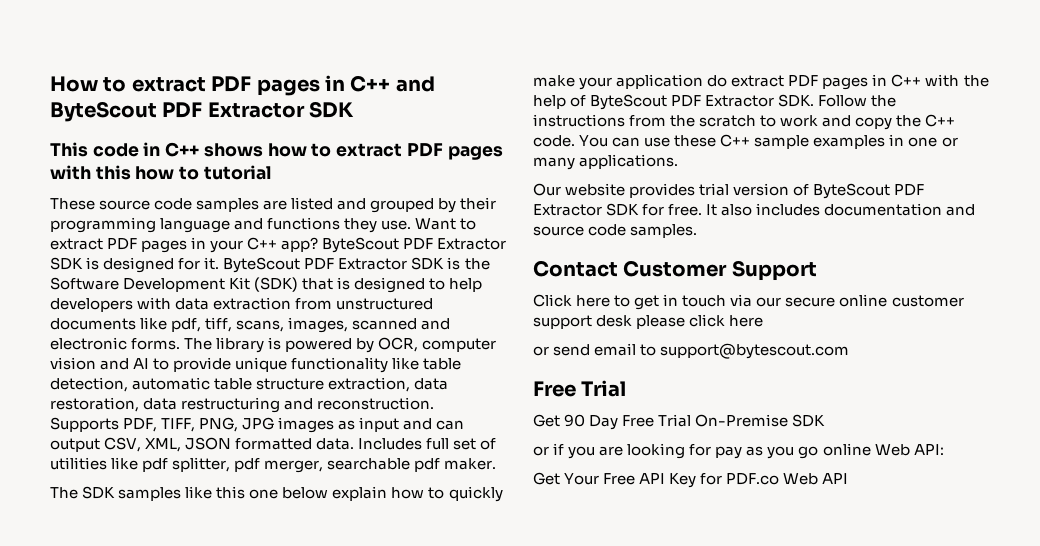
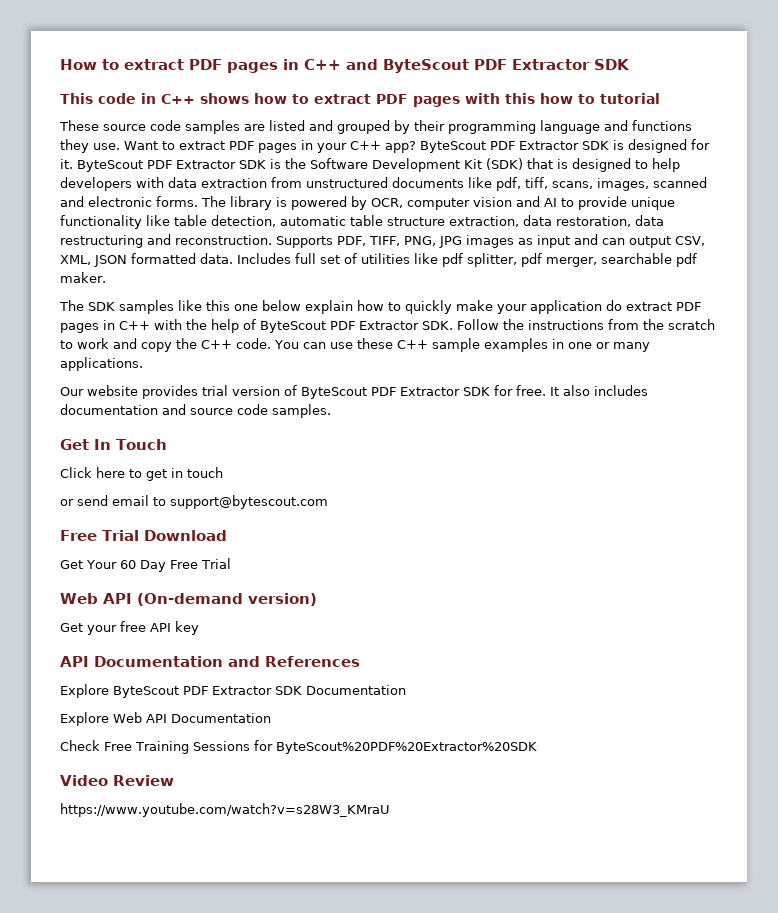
[533,260,817,281] Contact Customer Support -> [60,439,167,450] Get In Touch
[730,294,964,307] [533,314,764,329] via our secure online customer support desk please click here -> (223, 472) none
[533,414,586,427] // Get 90 -> [143,530,227,541] [60,560,136,569] Download // Get Your 60
[695,414,826,427] [533,443,944,459] [533,472,849,488] On-Premise SDK // or if you are looking for pay as you go online Web API: // Get Your Free API Key for PDF.co Web API -> [60,593,317,606] [60,621,199,635] [60,656,360,667] [60,684,406,698] [60,712,271,726] [60,740,537,754] [60,775,174,786] [60,803,390,817] // Web API (On-demand version) // Get your free API key // API Documentation and References // Explore ByteScout PDF Extractor SDK Documentation // Explore Web API Documentation // Check Free Training Sessions for ByteScout%20PDF%20Extractor%20SDK // Video Review // https://www.youtube.com/watch?v=s28W3_KMraU

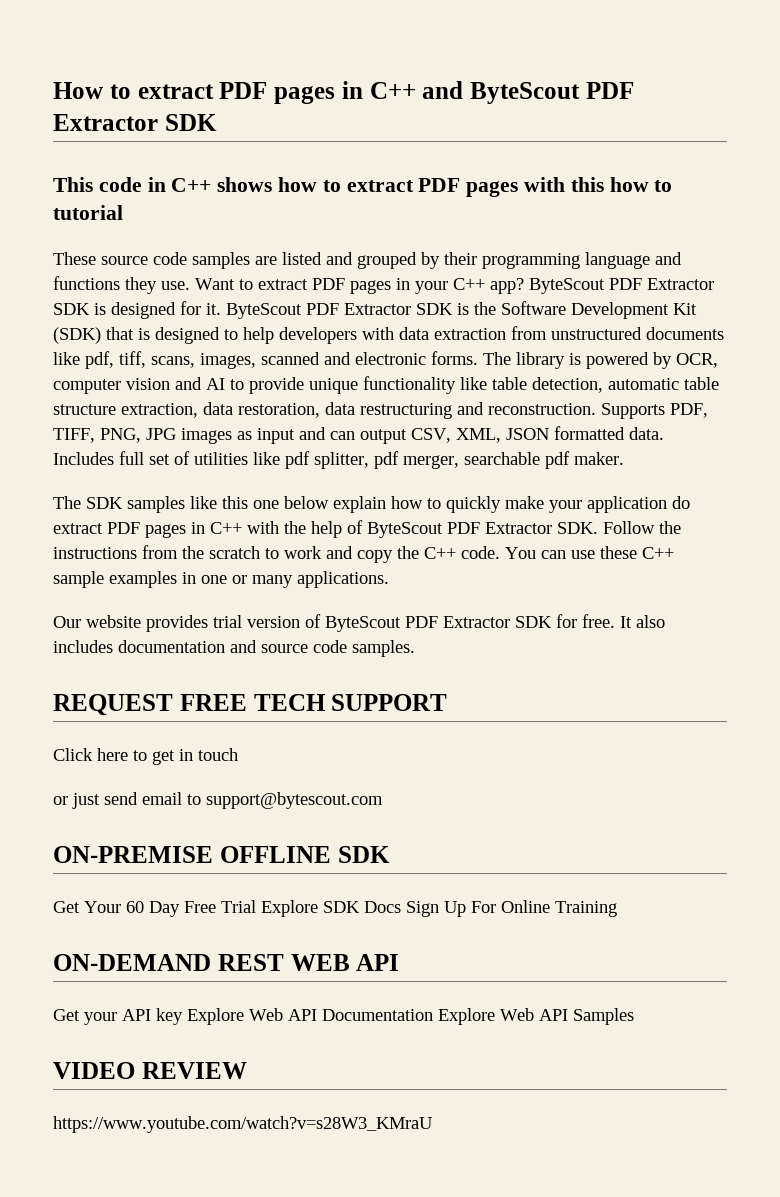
[60,439,167,450] Get In Touch -> [53,694,448,716] REQUEST FREE TECH SUPPORT
(74, 502) none -> [72,793,100,809] just
[60,530,227,541] Free Trial Download -> [53,846,390,863] ON-PREMISE OFFLINE SDK
[60,593,317,606] // Web API (On-demand version) -> [261,900,617,917] [53,954,400,971] Explore SDK Docs Sign Up For Online Training // ON-DEMAND REST WEB API
[120,621,146,632] free -> (117, 1018) none
[60,656,360,667] [60,684,406,698] [60,712,271,726] [60,740,537,754] [60,775,174,786] // API Documentation and References // Explore ByteScout PDF Extractor SDK Documentation // Explore Web API Documentation // Check Free Training Sessions for ByteScout%20PDF%20Extractor%20SDK // Video Review -> [187,1008,634,1025] [53,1062,247,1079] Explore Web API Documentation Explore Web API Samples // VIDEO REVIEW

